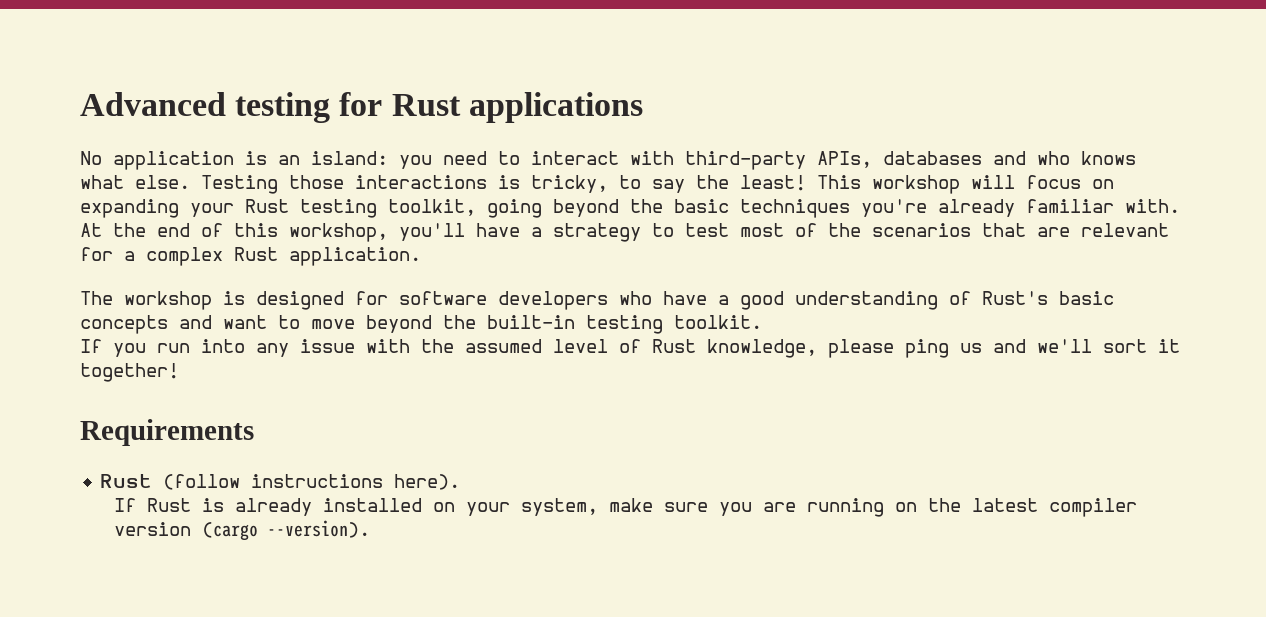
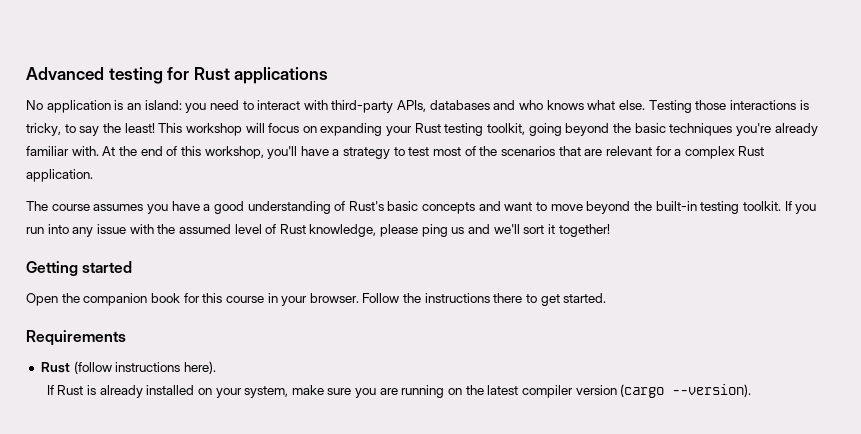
[124,291,652,310] workshop is designed for software developers who -> [51,204,168,214] course assumes you
(762, 322) // -> (781, 206) none
(179, 372) none -> [26,261,133,276] [26,293,607,306] // Getting started // Open the companion book for this course in your browser. Follow the instructions there to get started.

